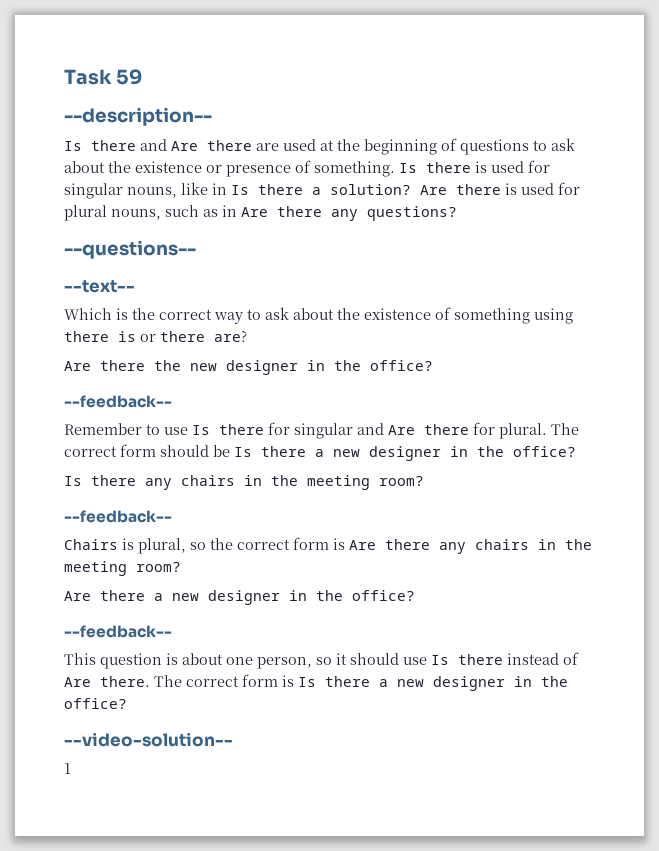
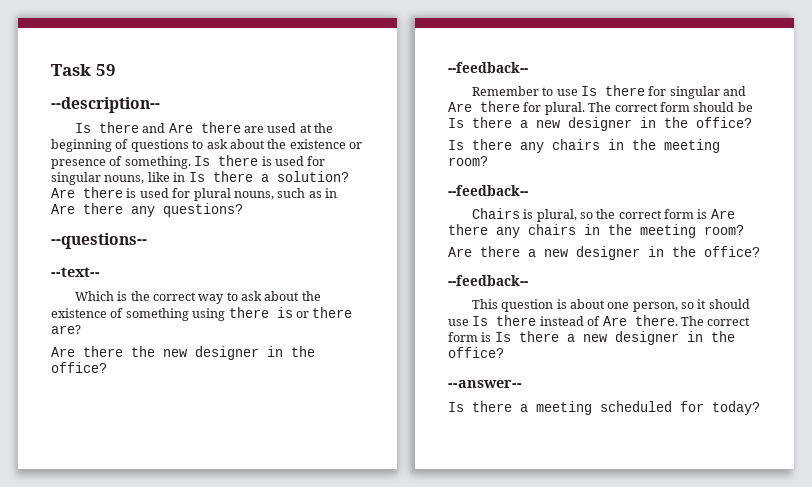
[64,732,233,747] [64,763,71,774] --video-solution-- // 1 -> [448,380,522,388] [448,401,760,415] --answer-- // Is there a meeting scheduled for today?

